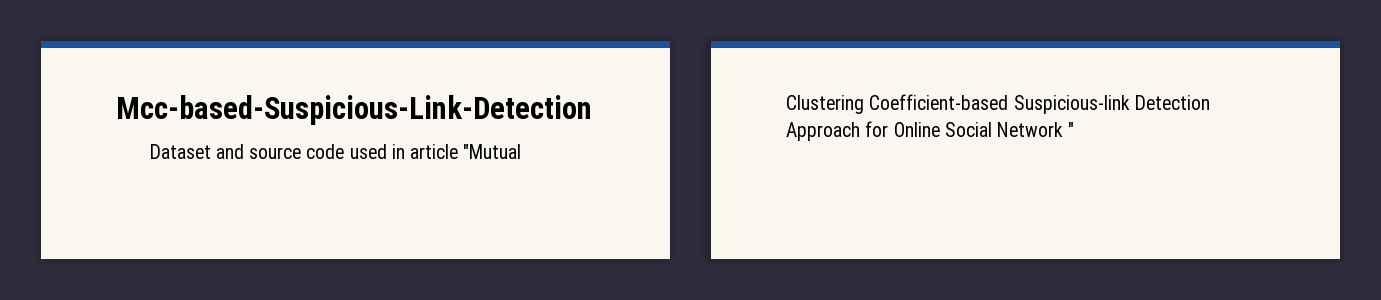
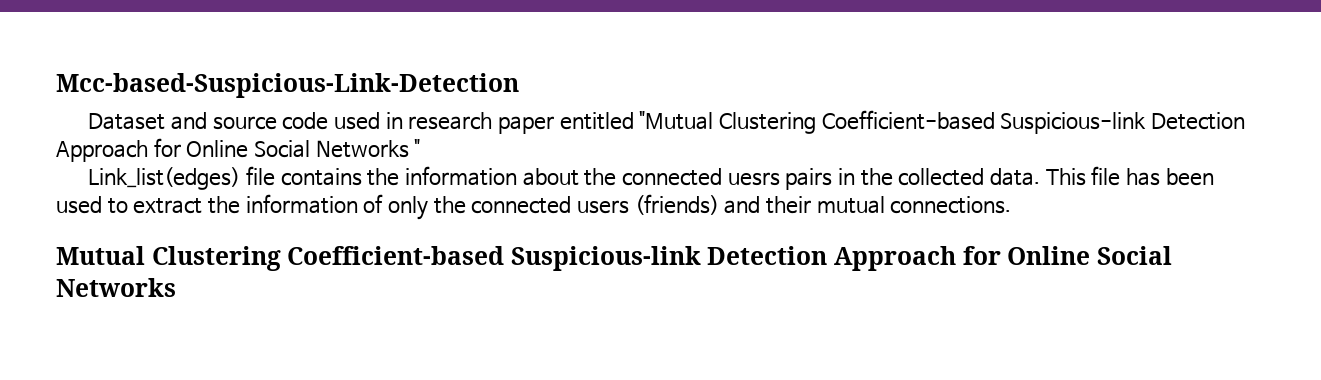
[410,144,459,159] article -> [408,112,634,134] research paper entitled
[997,122,1064,137] Network -> [315,140,409,158] Networks
(1075, 129) none -> [88,166,1214,190] [56,194,1012,220] [56,246,1172,271] [56,278,176,297] // Link_list(edges) file contains the information about the connected uesrs pairs in the collected data. This file has been used to extract the information of only the connected users (friends) and their mutual connections. // Mutual Clustering Coefficient-based Suspicious-link Detection Approach for Online Social Networks

